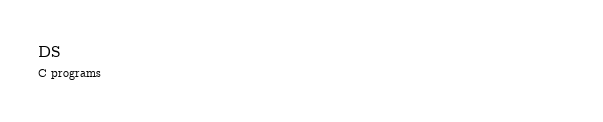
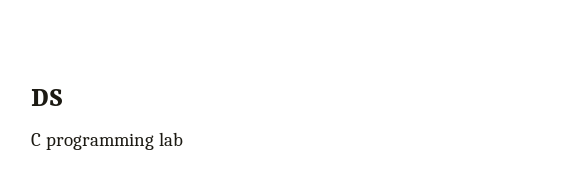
[51,70,101,80] programs -> [46,132,184,150] programming lab

